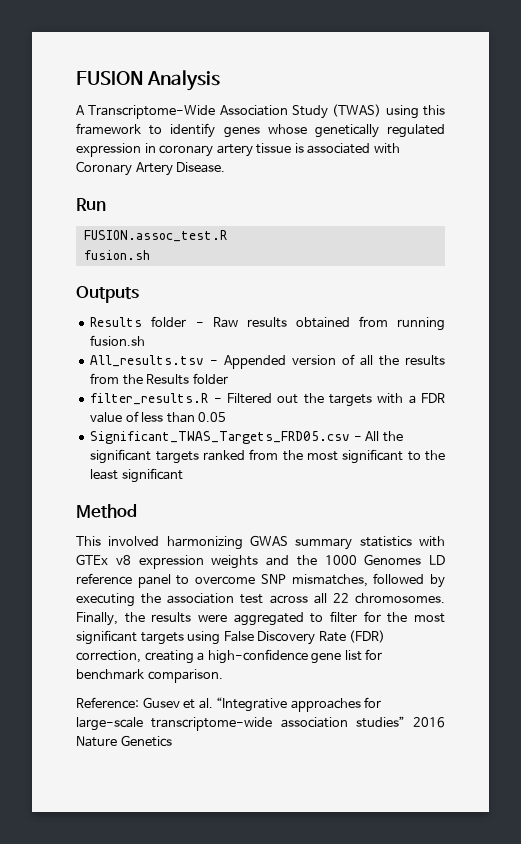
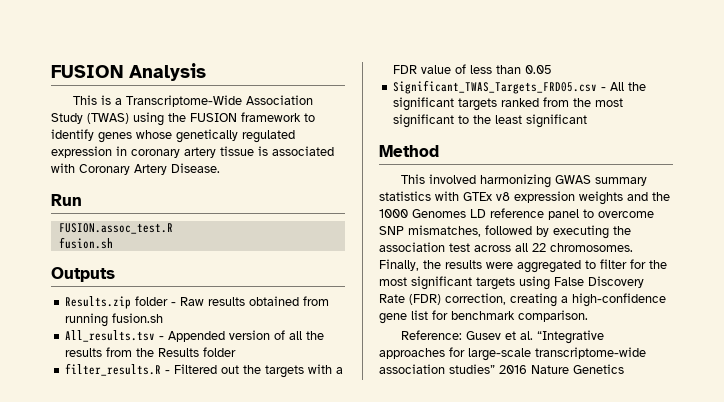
[76,105,85,115] A -> [72,95,122,105] This is a
[423,105,445,116] this -> [168,113,237,122] the FUSION
[90,317,143,327] Results -> [65,296,132,309] Results.zip

